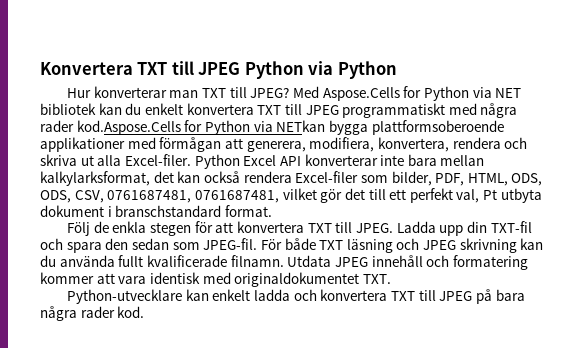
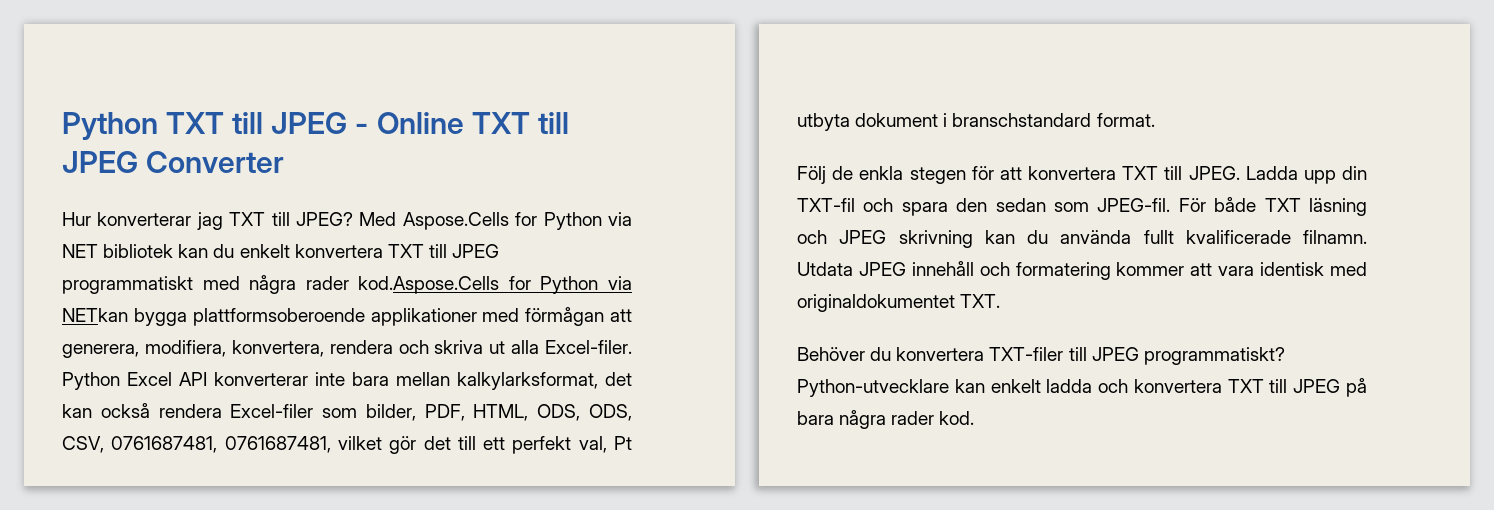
[40,61,397,79] Konvertera TXT till JPEG Python via Python -> [62,112,569,141] [62,151,285,173] Python TXT till JPEG - Online TXT till JPEG Converter
[169,90,199,98] man -> [196,212,223,230] jag
(391, 279) none -> [797,347,1285,365] Behöver du konvertera TXT-filer till JPEG programmatiskt?

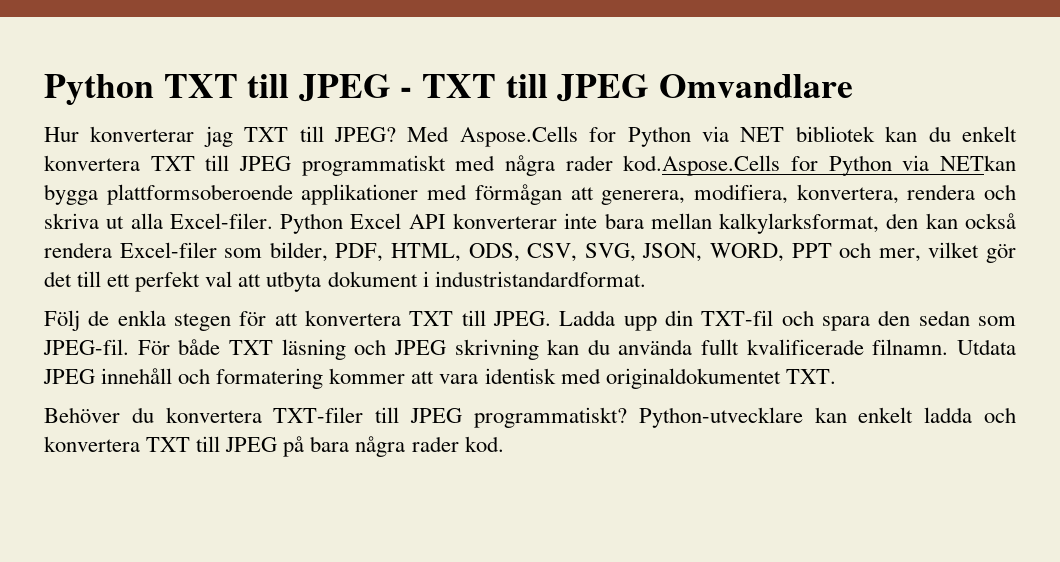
[376,112,569,134] [62,151,285,173] Online TXT till JPEG Converter -> [421,74,853,102] TXT till JPEG Omvandlare
[605,372,632,386] det -> [886,213,919,229] den
[589,404,632,421] [62,436,331,453] ODS, CSV, 0761687481, 0761687481, -> [527,242,921,262] CSV, SVG, JSON, WORD, PPT och mer,
[578,436,632,453] val, Pt -> [205,271,262,287] val att
[952,113,1155,127] branschstandard format. -> [434,271,646,287] industristandardformat.

